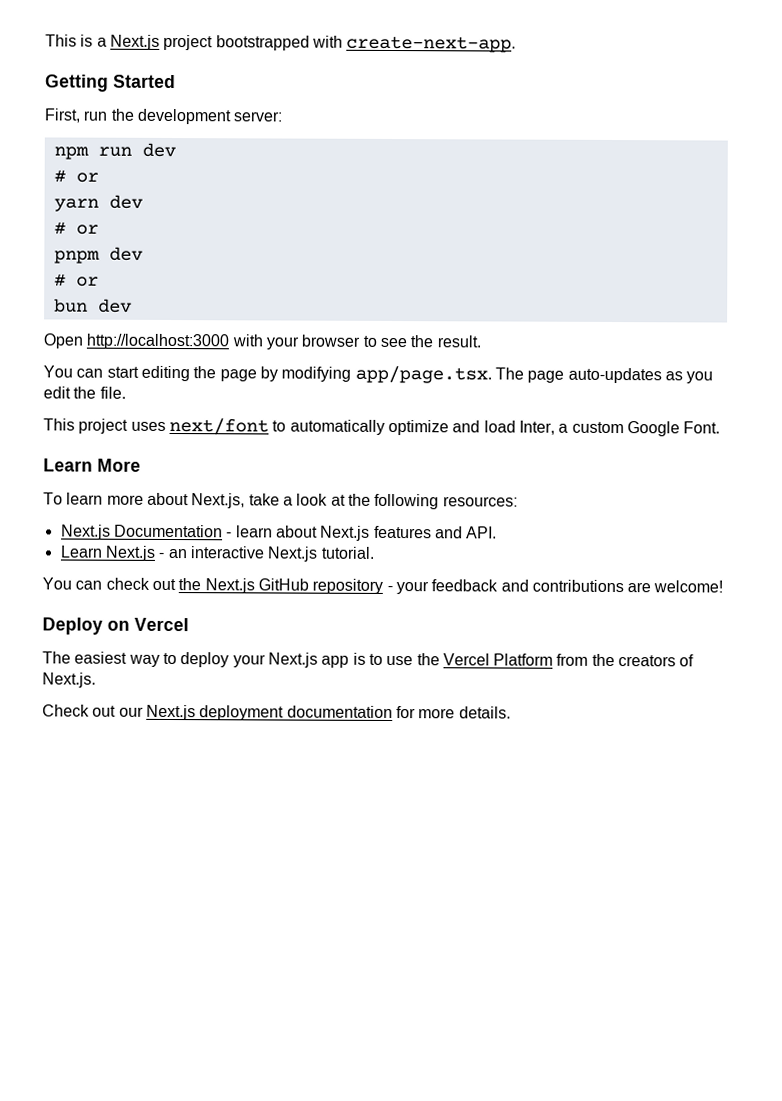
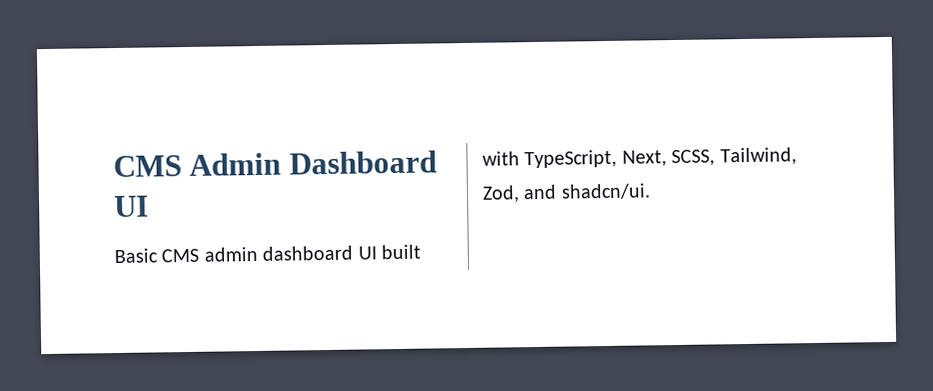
[45,34,517,53] [45,74,176,92] [44,108,283,125] [53,142,176,160] [53,169,99,183] [53,194,143,212] [53,221,99,235] [53,246,143,264] [53,273,99,287] [53,298,132,313] [43,333,481,350] [43,365,714,384] [43,386,126,399] [43,417,721,437] [43,458,141,472] [43,492,518,510] [60,524,498,541] [59,545,375,562] [42,577,724,595] [42,617,189,635] [42,651,695,668] [42,672,96,688] [42,704,511,721] This is a Next.js project bootstrapped with create-next-app. // Getting Started // First, run the development server: // npm run dev // # or // yarn dev // # or // pnpm dev // # or // bun dev // Open http://localhost:3000 with your browser to see the result. // You can start editing the page by modifying app/page.tsx. The page auto-updates as you edit the file. // This project uses next/font to automatically optimize and load Inter, a custom Google Font. // Learn More // To learn more about Next.js, take a look at the following resources: // Next.js Documentation - learn about Next.js features and API. // Learn Next.js - an interactive Next.js tutorial. // You can check out the Next.js GitHub repository - your feedback and contributions are welcome! // Deploy on Vercel // The easiest way to deploy your Next.js app is to use the Vercel Platform from the creators of Next.js. // Check out our Next.js deployment documentation for more details. -> [113,150,437,178] [113,195,149,218] [114,244,421,264] [482,147,797,169] [482,183,651,203] CMS Admin Dashboard UI // Basic CMS admin dashboard UI built with TypeScript, Next, SCSS, Tailwind, Zod, and shadcn/ui.

